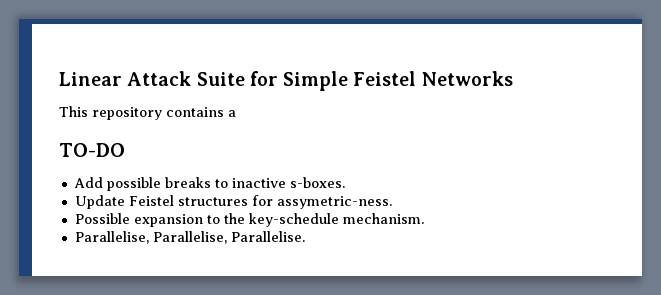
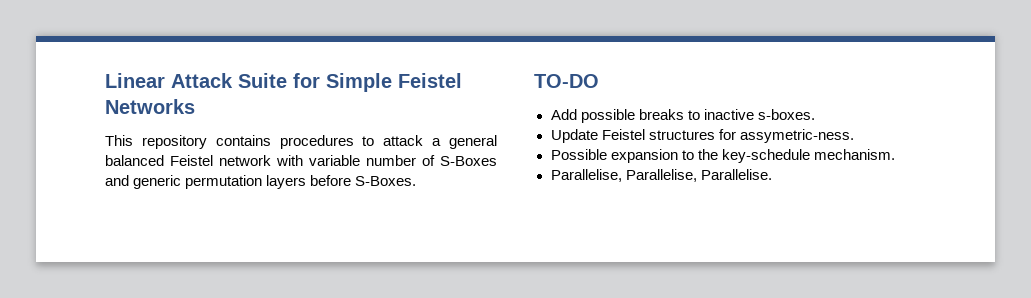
[228,110,236,117] a -> [279,135,498,149] [105,155,497,166] [105,175,417,189] procedures to attack a general balanced Feistel network with variable number of S-Boxes and generic permutation layers before S-Boxes.

